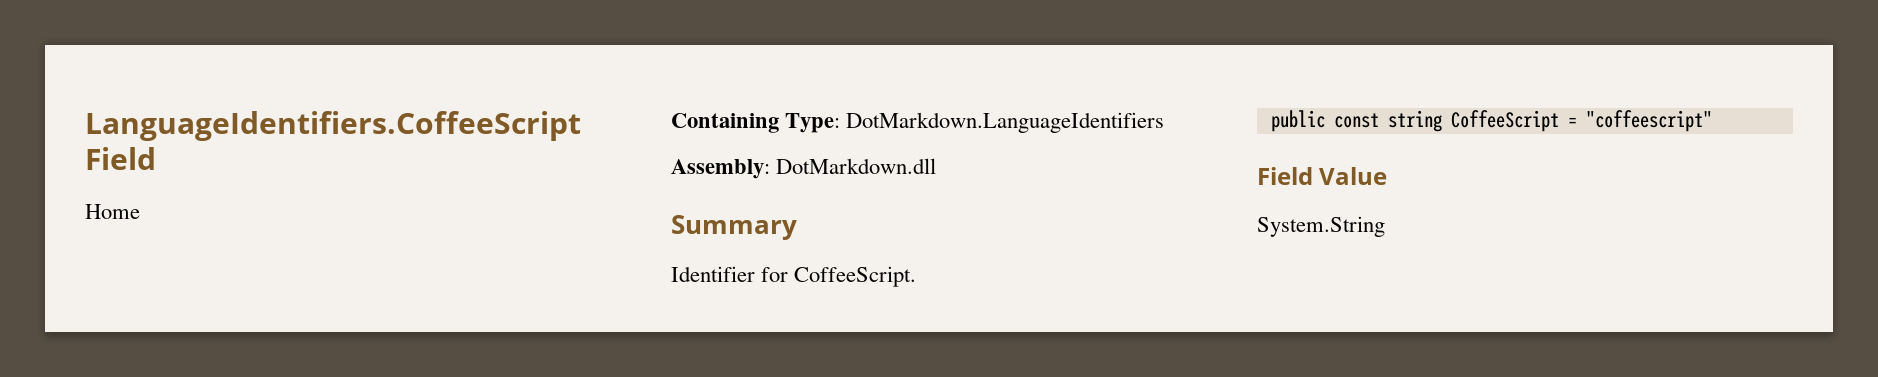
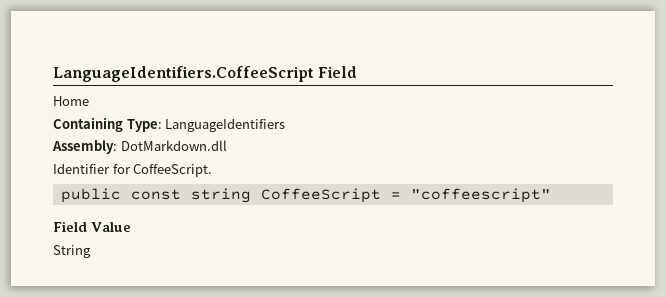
[846,112,1165,133] DotMarkdown.LanguageIdentifiers -> [165,118,286,132] LanguageIdentifiers
[671,215,797,240] // Summary -> (227, 145) none
[1257,216,1385,237] System.String -> [53,245,91,258] String

